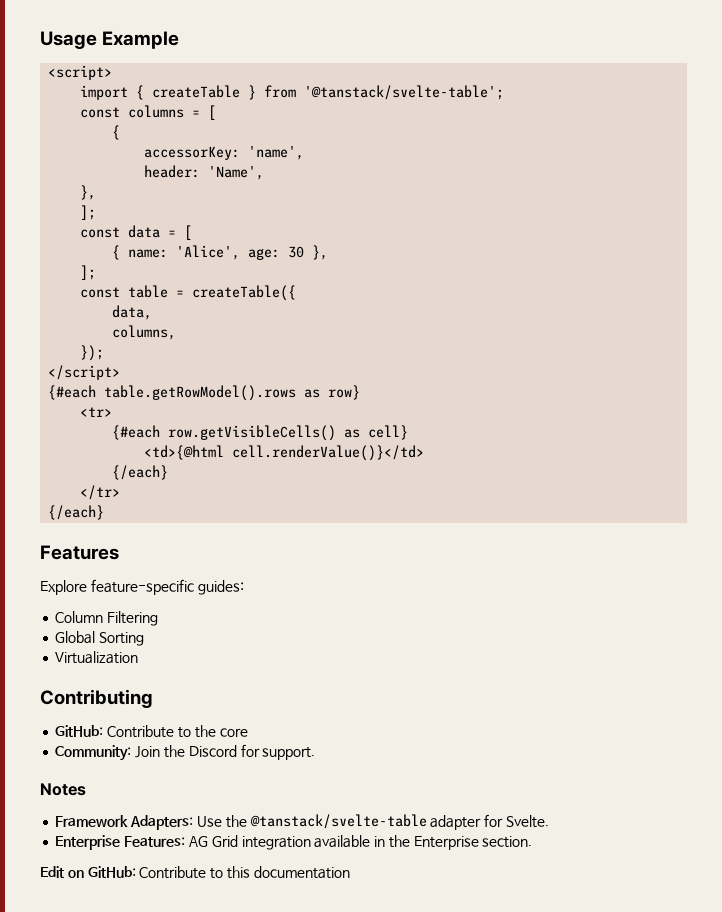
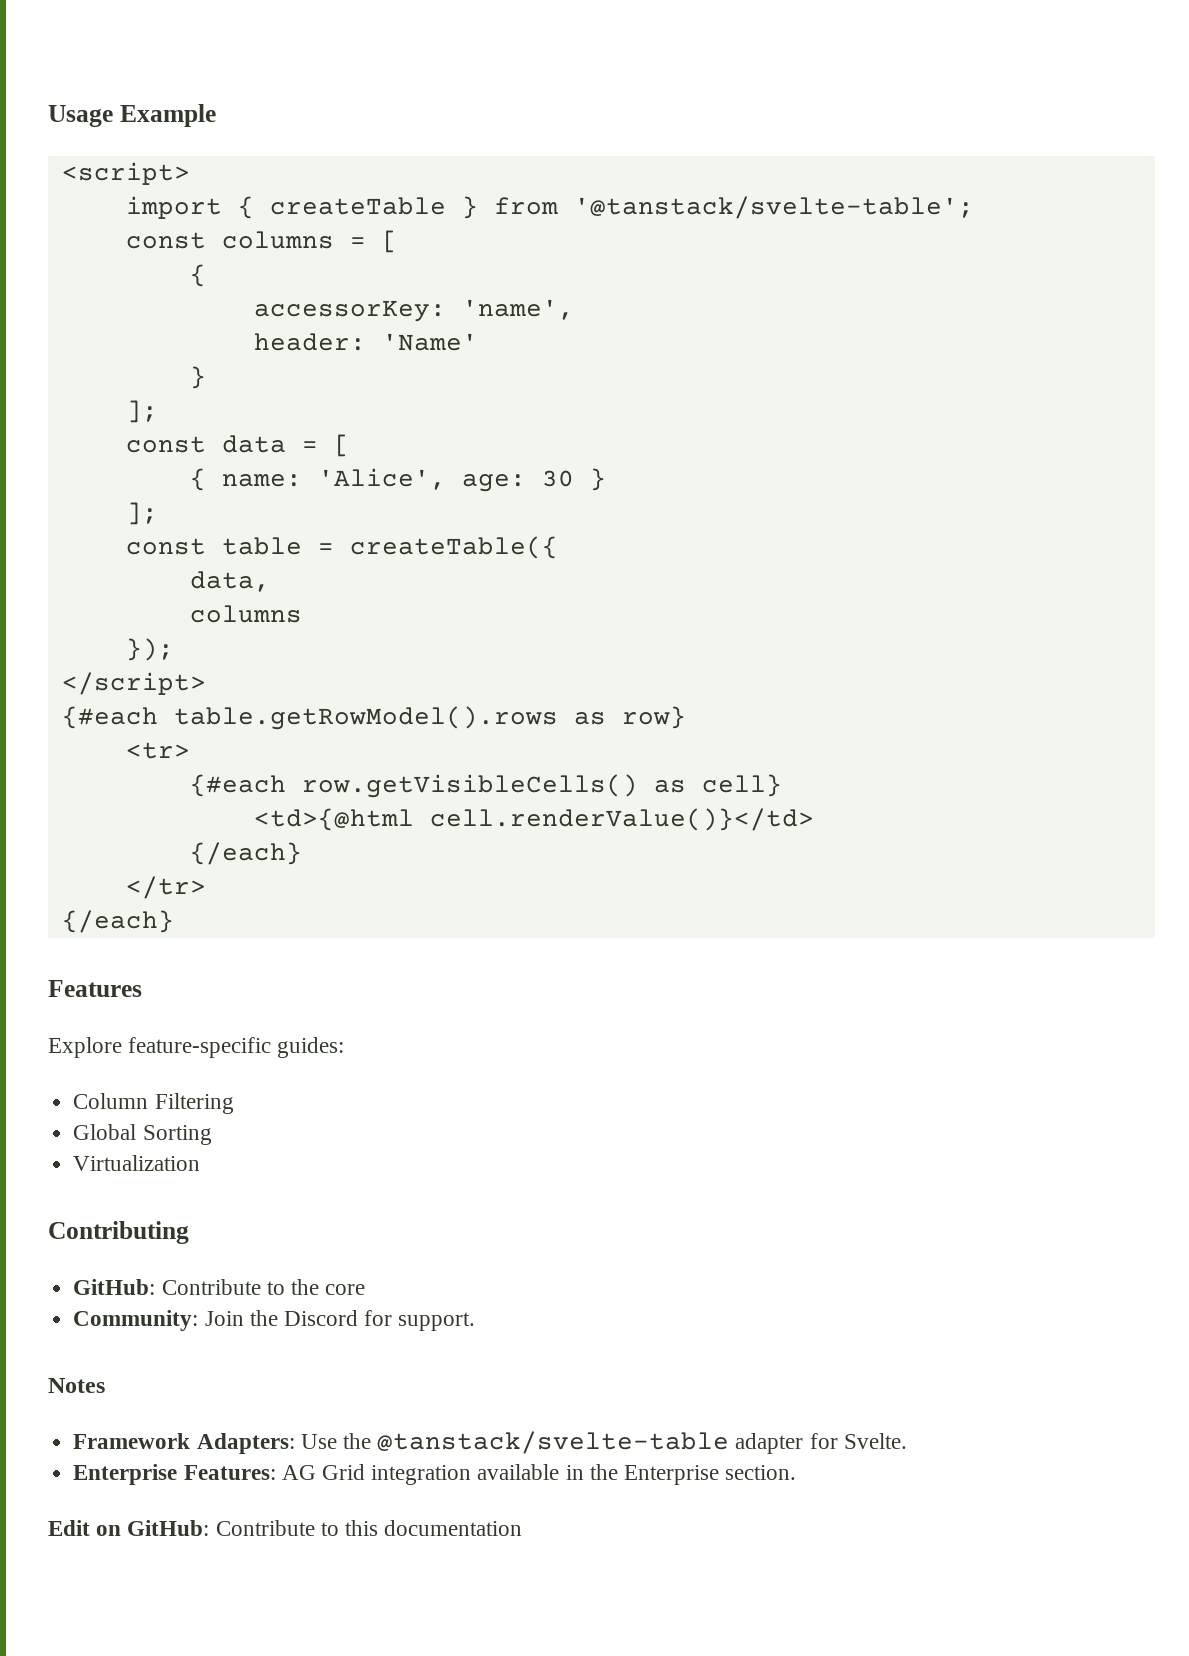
[208,166,265,180] [80,185,97,200] 'Name', // }, -> [381,333,478,351] [189,366,206,389] 'Name' // }
[312,245,329,260] }, -> [589,468,606,491] }
[112,325,177,340] columns, -> [189,605,302,623] columns

